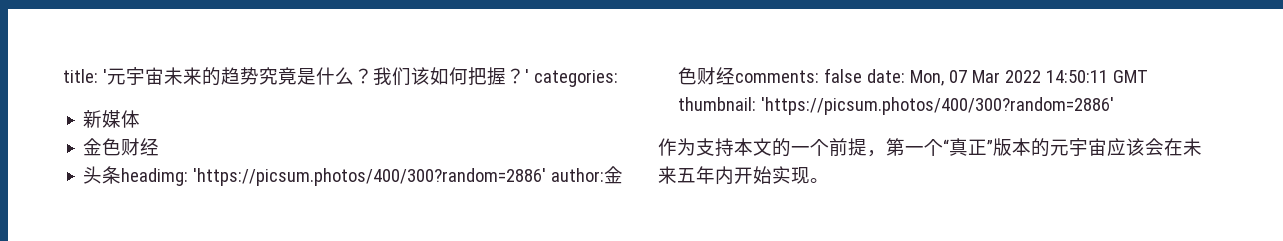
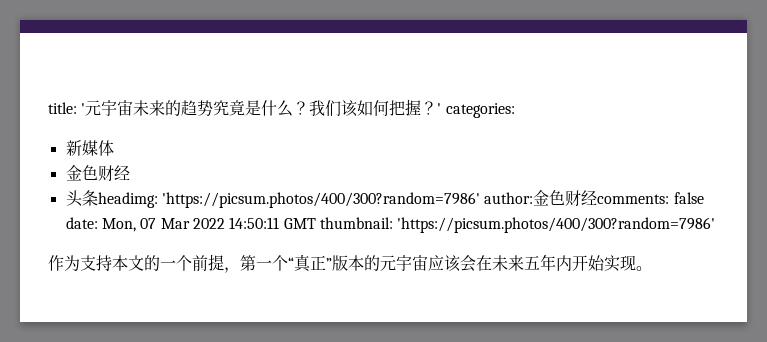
[193,168,547,186] 'https://picsum.photos/400/300?random=2886' -> [161,192,480,208] 'https://picsum.photos/400/300?random=7986'
[761,97,1115,115] 'https://picsum.photos/400/300?random=2886' -> [397,217,716,233] 'https://picsum.photos/400/300?random=7986'

